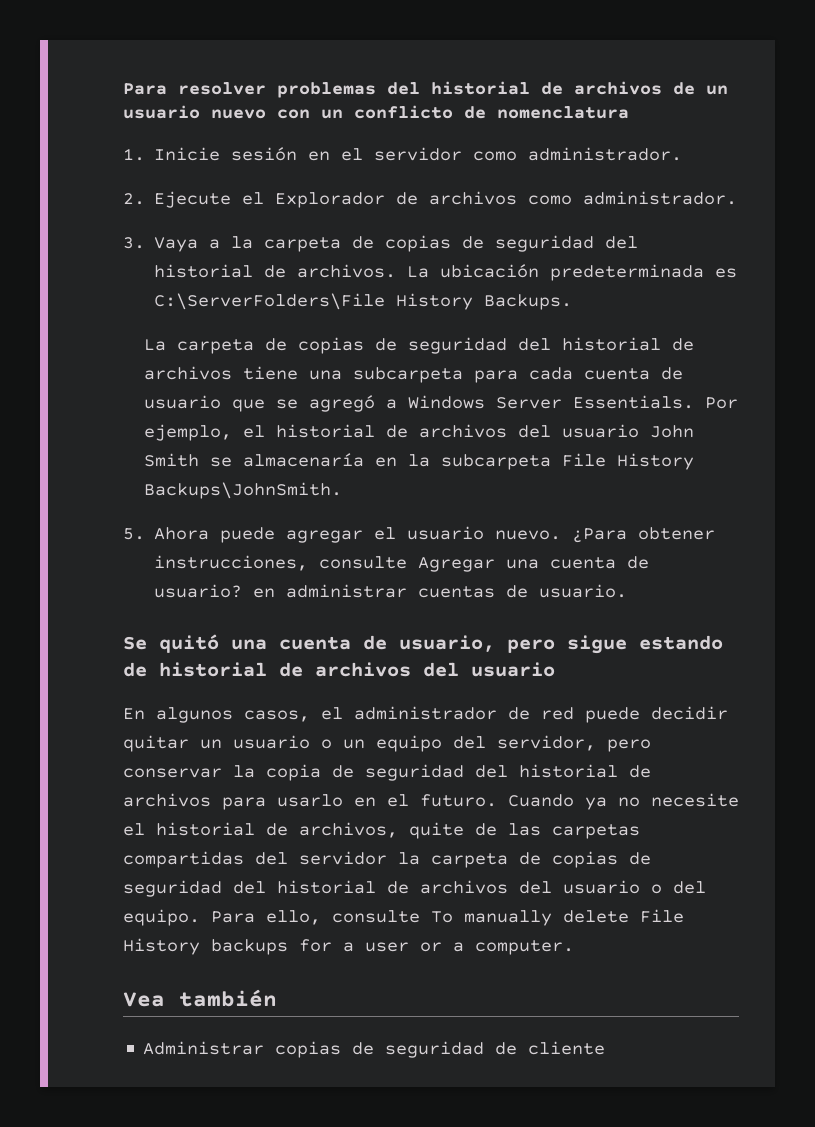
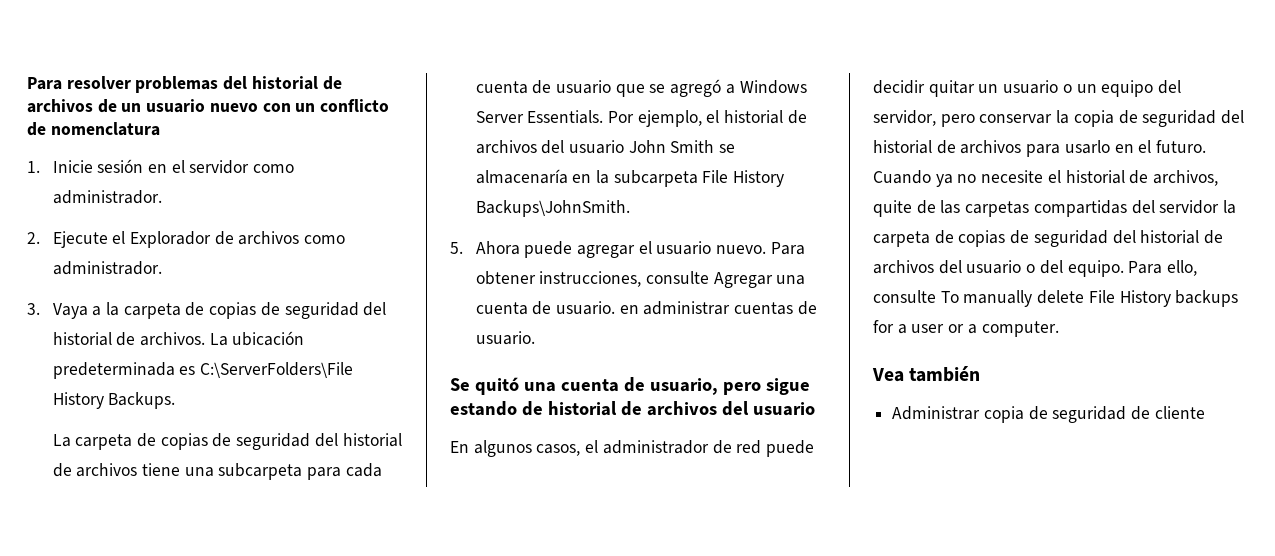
[572,528,628,543] ¿Para -> [770,242,805,255] Para
[154,584,243,598] usuario? -> [555,301,615,315] usuario.
[275,1041,342,1058] copias -> [983,406,1024,423] copia

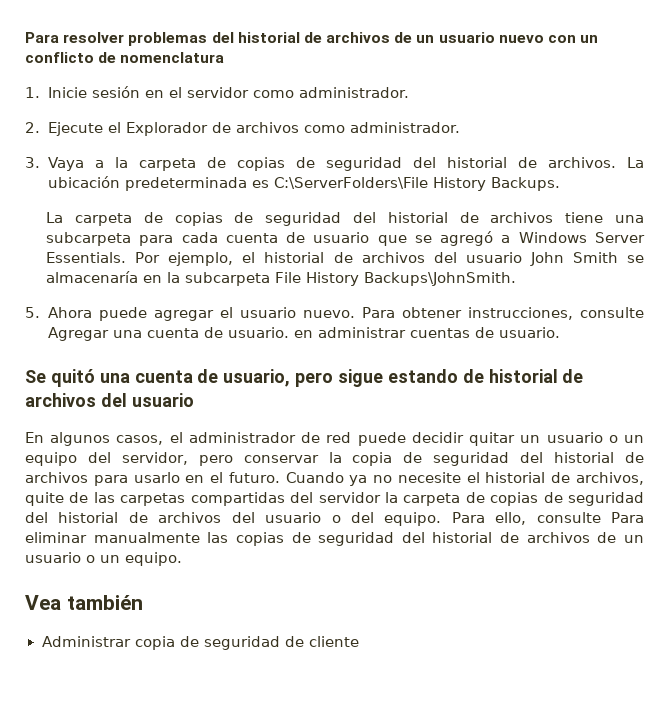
[940,290,1239,307] [873,320,1059,337] To manually delete File History backups for a user or a computer. -> [611,512,645,523] [25,532,644,546] [25,552,182,566] Para eliminar manualmente las copias de seguridad del historial de archivos de un usuario o un equipo.

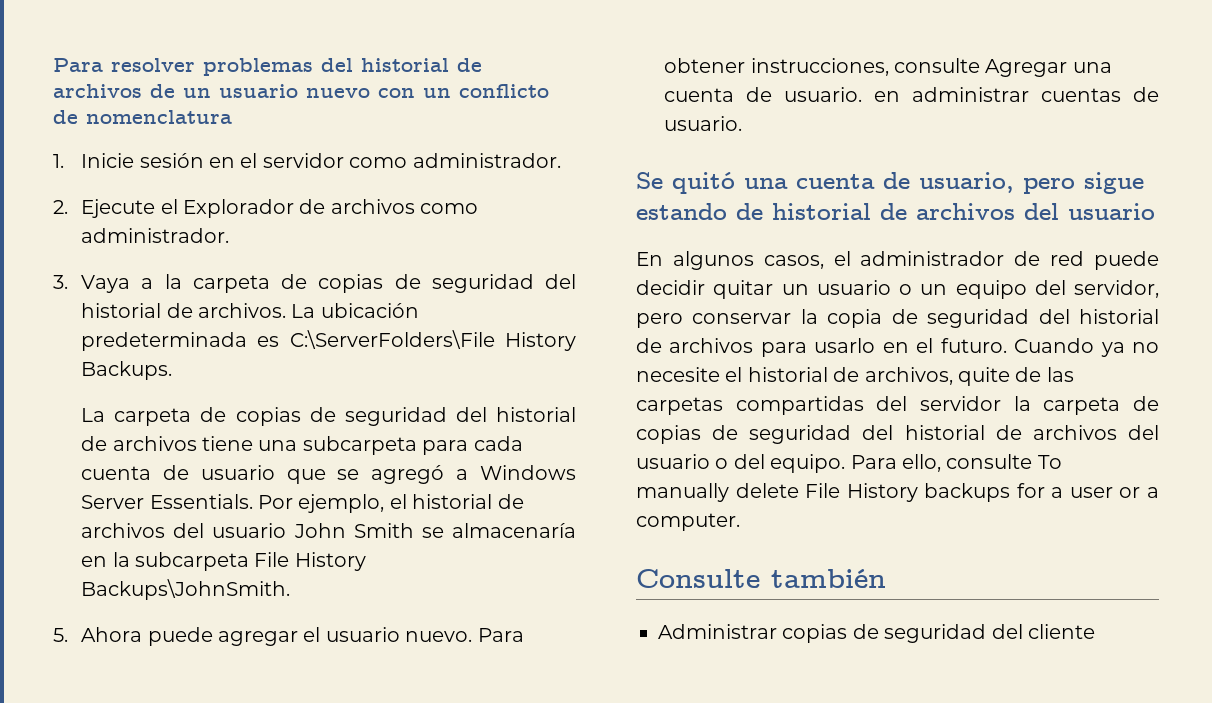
[611,512,645,523] [25,532,644,546] [25,552,182,566] [25,595,143,610] [41,636,304,650] Para eliminar manualmente las copias de seguridad del historial de archivos de un usuario o un equipo. // Vea también // Administrar copia de seguridad de -> [1037,455,1062,469] [636,483,1159,502] [636,513,740,531] [636,569,886,588] [658,624,1023,643] To manually delete File History backups for a user or a computer. // Consulte también // Administrar copias de seguridad del

